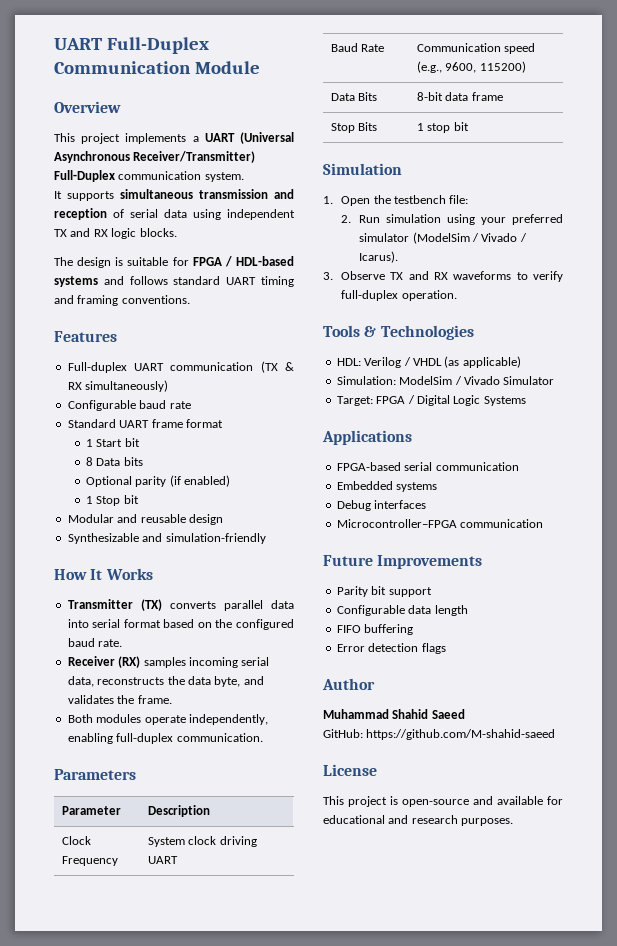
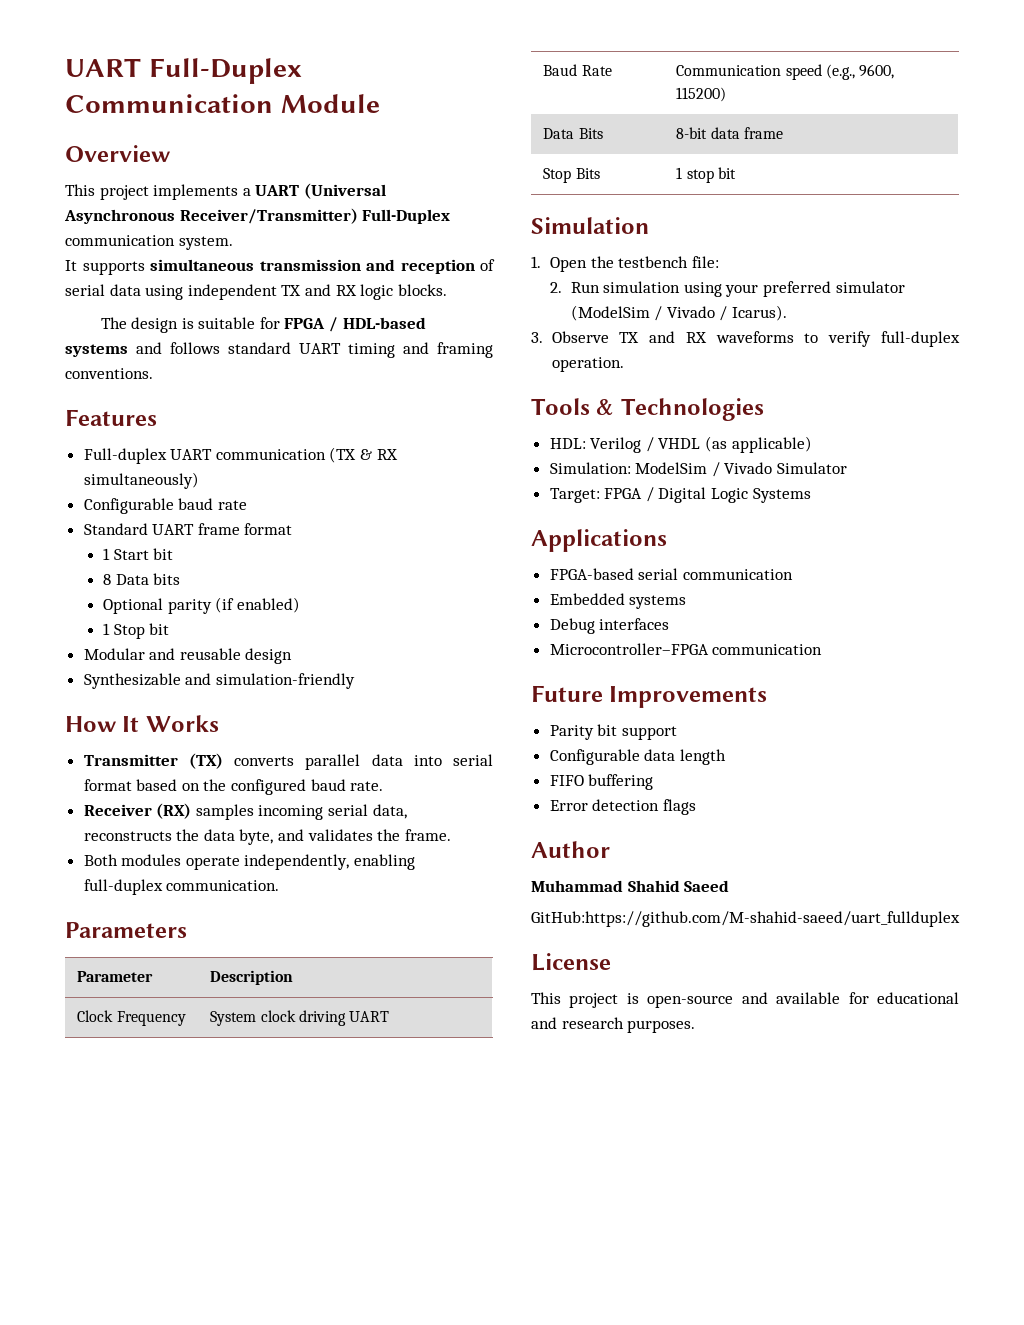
[323,729,556,740] GitHub: https://github.com/M-shahid-saeed -> [531,911,960,927] GitHub:https://github.com/M-shahid-saeed/uart_fullduplex

